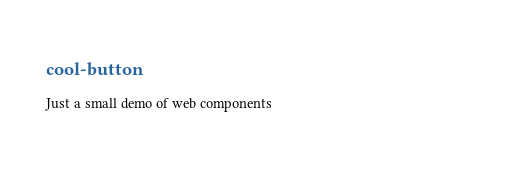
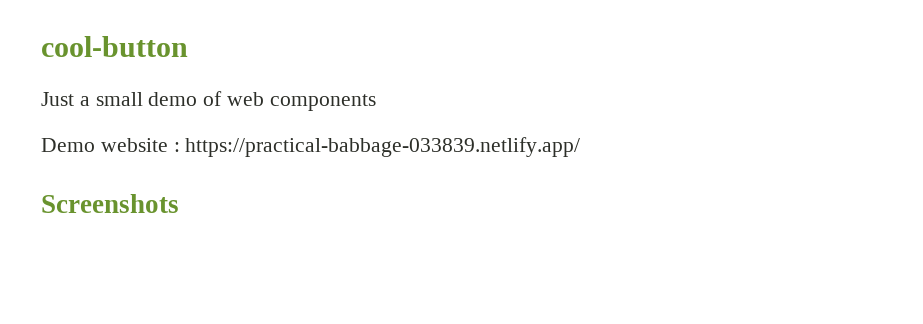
(272, 105) none -> [41,137,581,157] [41,194,179,213] // Demo website : https://practical-babbage-033839.netlify.app/ // Screenshots

